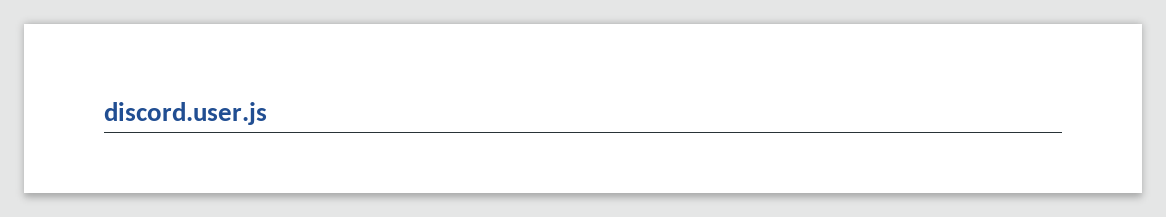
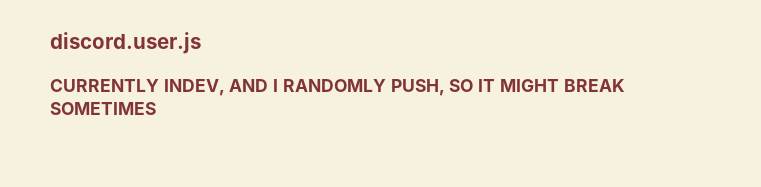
(267, 113) none -> [50,79,625,96] [50,102,156,115] // CURRENTLY INDEV, AND I RANDOMLY PUSH, SO IT MIGHT BREAK SOMETIMES

